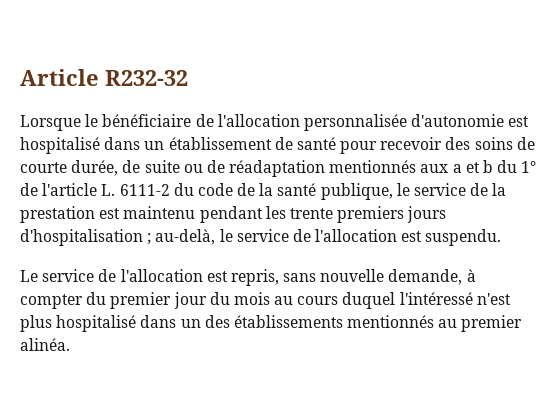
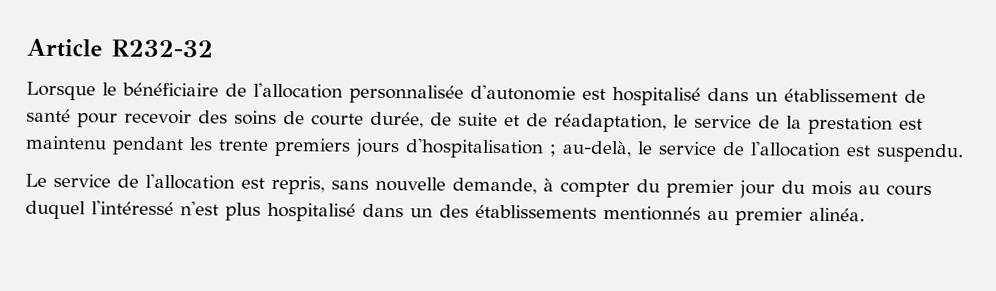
[183,160,537,177] [20,183,393,200] ou de réadaptation mentionnés aux a et b du 1° de l'article L. 6111-2 du code de la santé publique, -> [504,113,667,133] et de réadaptation,

